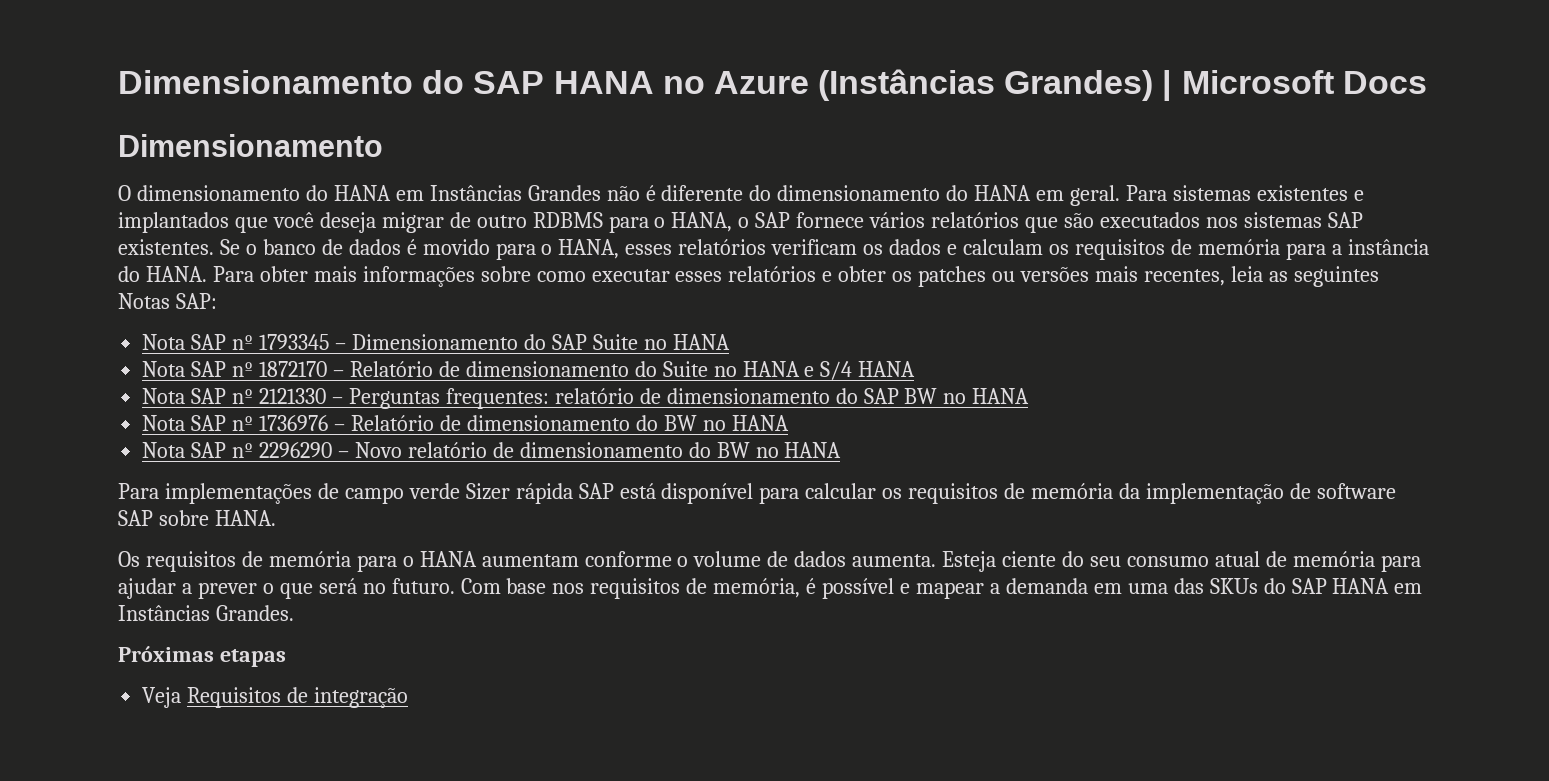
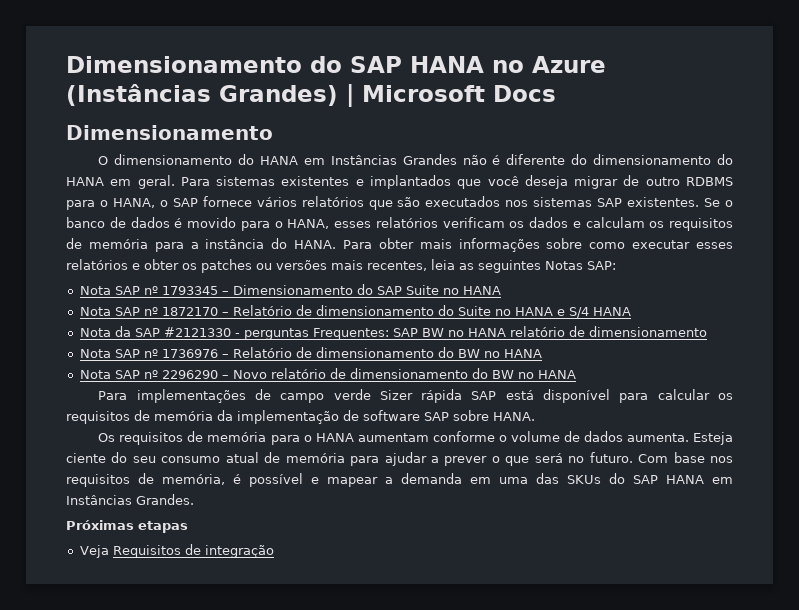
[191,388,858,409] SAP nº 2121330 – Perguntas frequentes: relatório de dimensionamento do -> [114,326,389,340] da SAP #2121330 - perguntas Frequentes:
(1030, 396) none -> [509,326,707,337] relatório de dimensionamento

